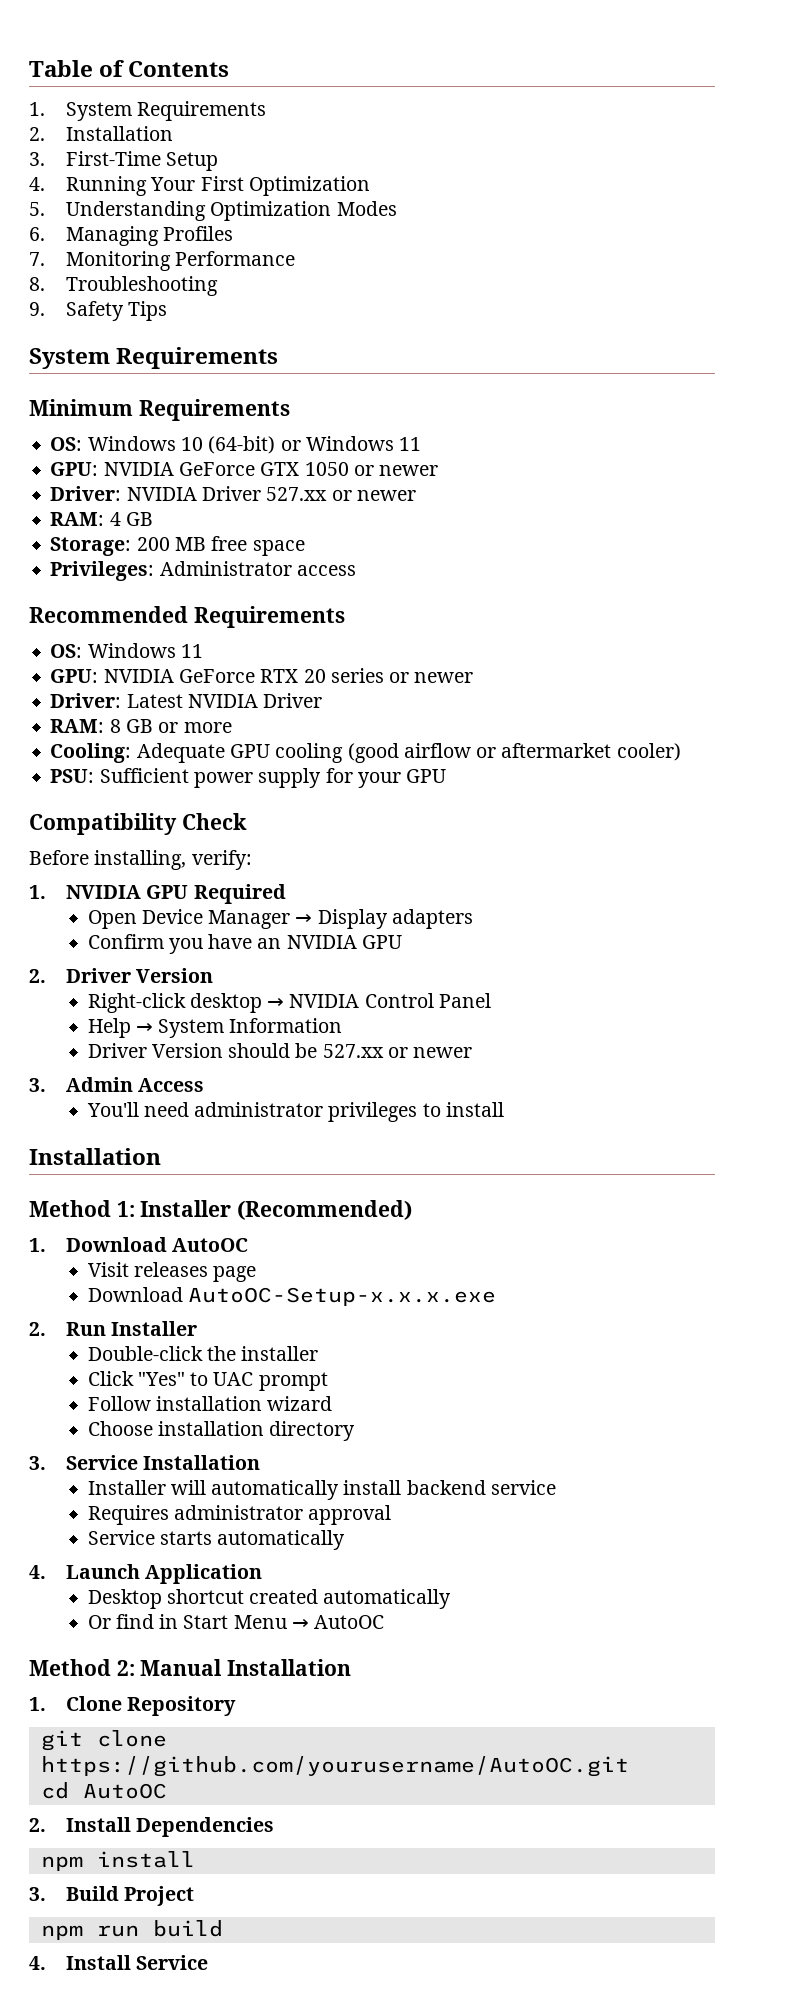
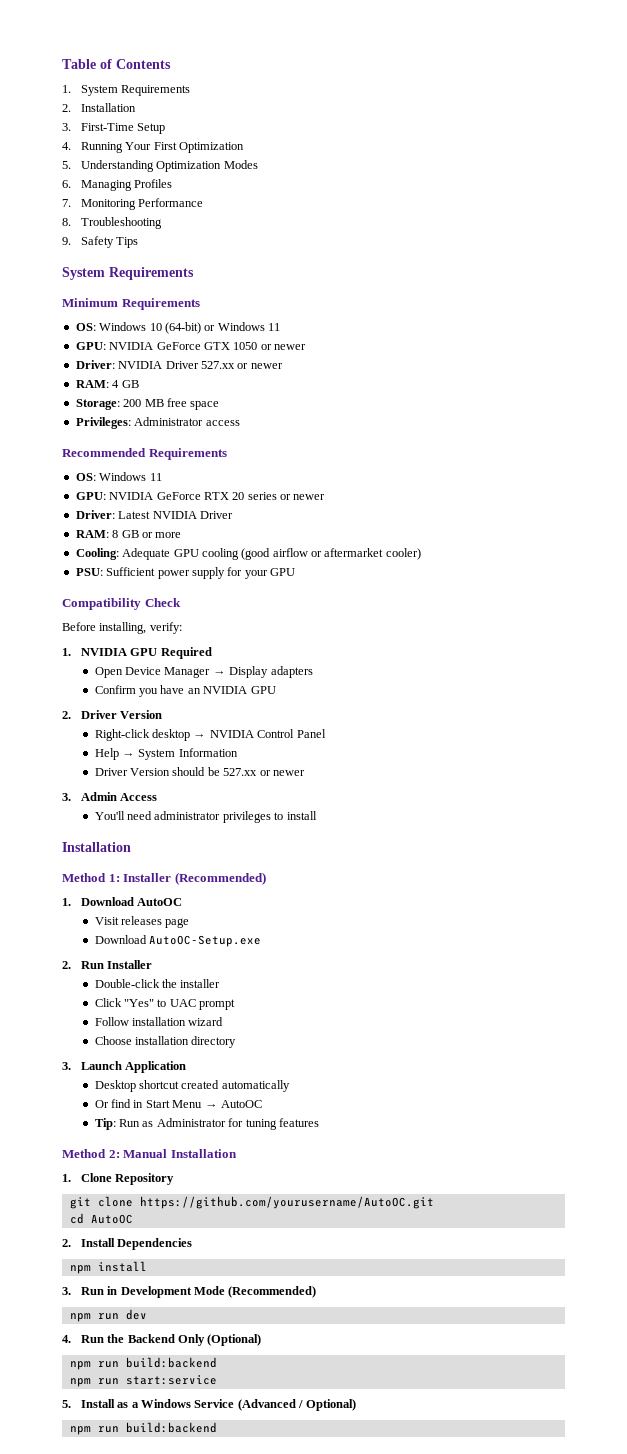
[187,1287,496,1306] AutoOC-Setup-x.x.x.exe -> [149,935,262,947] AutoOC-Setup.exe
[66,1455,261,1470] [87,1480,556,1500] [87,1505,392,1525] [87,1530,346,1550] [29,1565,46,1579] Service Installation // Installer will automatically install backend service // Requires administrator approval // Service starts automatically // 4. -> (71, 1066) none
(385, 1622) none -> [94,1118,319,1130] // Tip: Run as Administrator for tuning features
[66,1886,195,1906] [40,1920,223,1940] [29,1955,209,1970] Build Project // npm run build // 4. Install Service -> [80,1286,317,1298] [69,1309,147,1322] [62,1334,262,1346] [69,1357,217,1370] [69,1375,217,1387] [62,1399,356,1411] [69,1422,217,1435] Run in Development Mode (Recommended) // npm run dev // 4. Run the Backend Only (Optional) // npm run build:backend // npm run start:service // 5. Install as a Windows Service (Advanced / Optional) // npm run build:backend

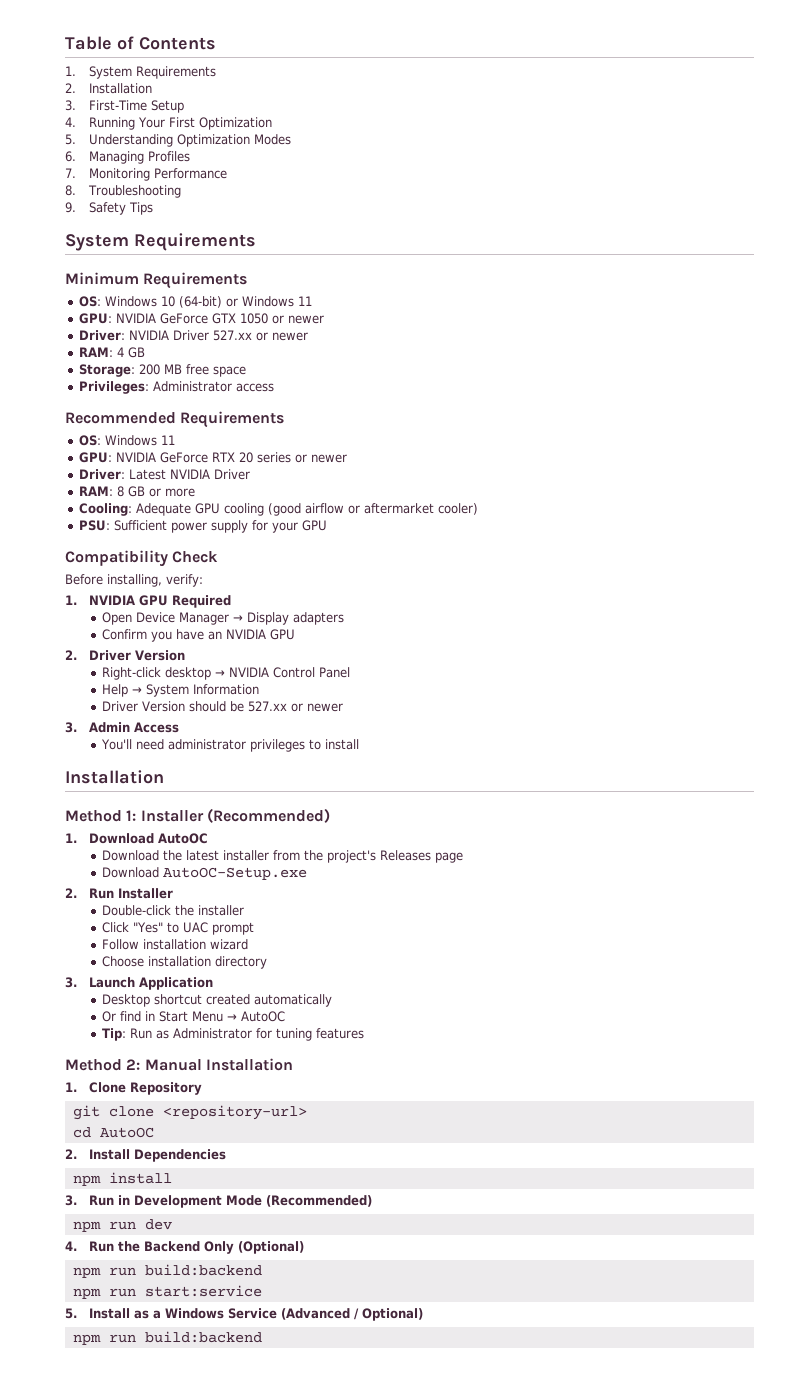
[94,916,163,925] Visit releases -> [102,850,432,863] Download the latest installer from the project's Releases
[139,1196,434,1209] https://github.com/yourusername/AutoOC.git -> [162,1105,307,1120] <repository-url>

